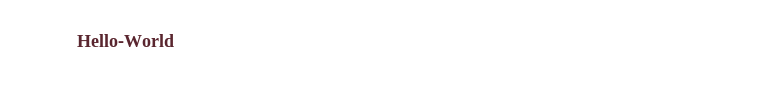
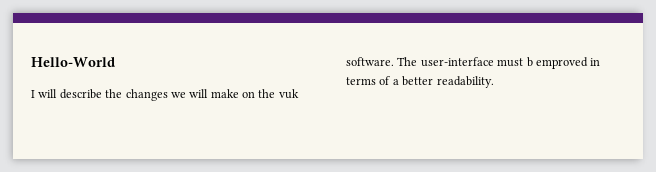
(174, 40) none -> [31,89,299,101] [346,57,601,69] [346,76,494,88] // I will describe the changes we will make on the vuk software. The user-interface must b emproved in terms of a better readability.

